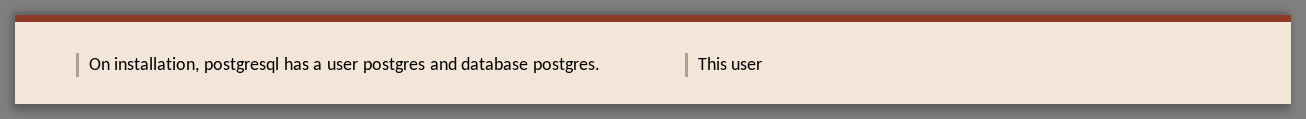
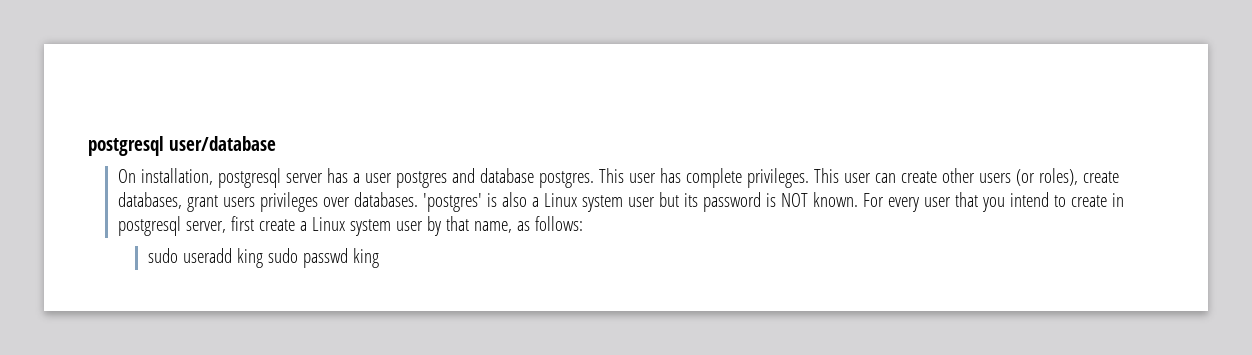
(88, 64) none -> [88,136,276,156] postgresql user/database //
(280, 65) none -> [286,173,324,183] server
(763, 65) none -> [659,168,1119,188] [118,192,1124,212] [118,216,583,236] [148,248,380,268] has complete privileges. This user can create other users (or roles), create databases, grant users privileges over databases. 'postgres' is also a Linux system user but its password is NOT known. For every user that you intend to create in postgresql server, first create a Linux system user by that name, as follows: // sudo useradd king sudo passwd king

